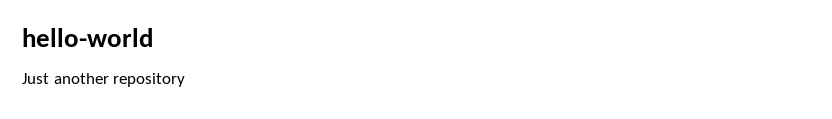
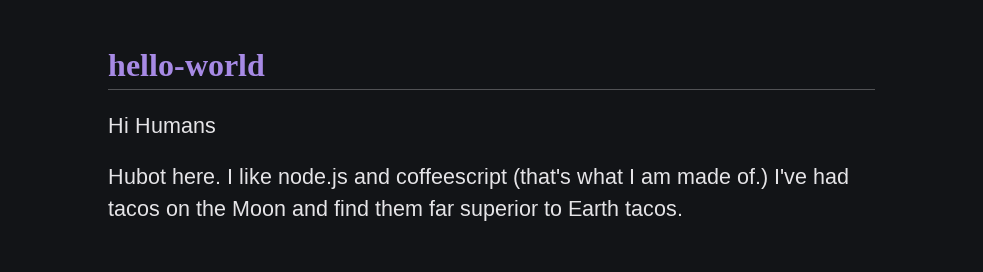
[22,73,186,87] Just another repository -> [108,117,216,133] [108,168,849,189] [108,200,683,221] Hi Humans // Hubot here. I like node.js and coffeescript (that's what I am made of.) I've had tacos on the Moon and find them far superior to Earth tacos.

